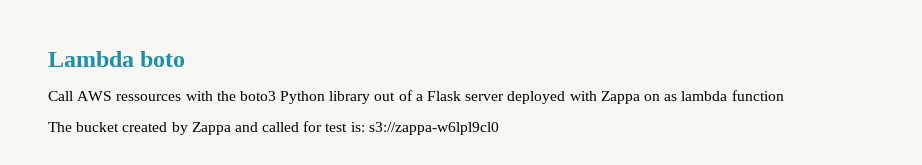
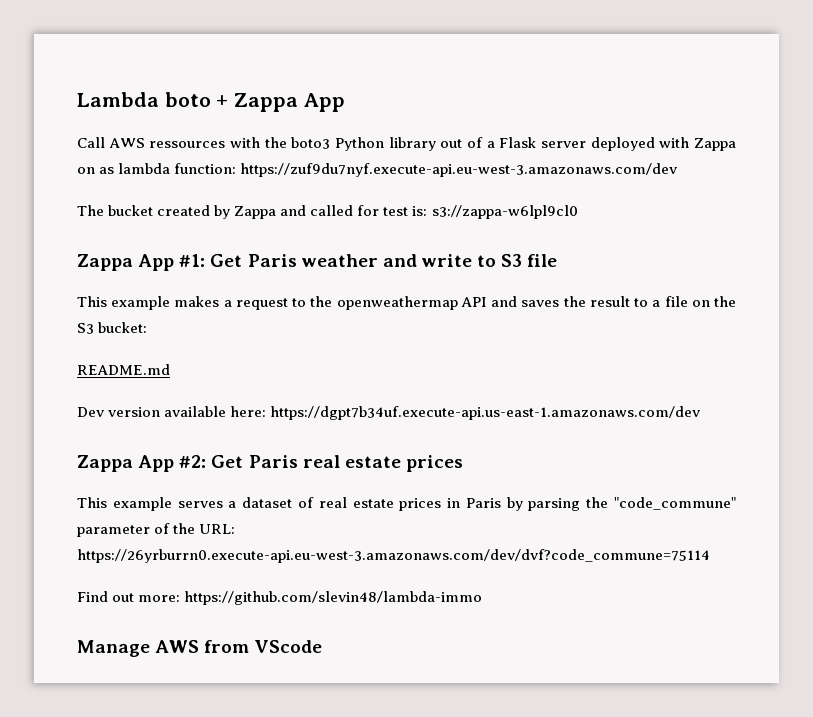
(186, 59) none -> [216,93,345,112] + Zappa App
[731,90,784,101] function -> [174,163,679,177] function: https://zuf9du7nyf.execute-api.eu-west-3.amazonaws.com/dev
(499, 128) none -> [77,254,558,271] [77,296,737,310] [77,322,148,334] [77,364,170,375] [77,406,702,420] [77,455,463,472] [77,497,736,511] [77,523,236,537] [77,549,710,563] [77,591,483,605] [77,640,323,657] // Zappa App #1: Get Paris weather and write to S3 file // This example makes a request to the openweathermap API and saves the result to a file on the S3 bucket: // README.md // Dev version available here: https://dgpt7b34uf.execute-api.us-east-1.amazonaws.com/dev // Zappa App #2: Get Paris real estate prices // This example serves a dataset of real estate prices in Paris by parsing the "code_commune" parameter of the URL: https://26yrburrn0.execute-api.eu-west-3.amazonaws.com/dev/dvf?code_commune=75114 // Find out more: https://github.com/slevin48/lambda-immo // Manage AWS from VScode

